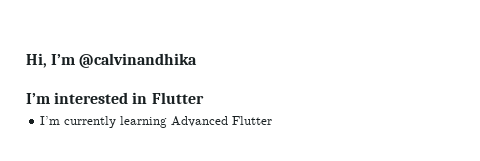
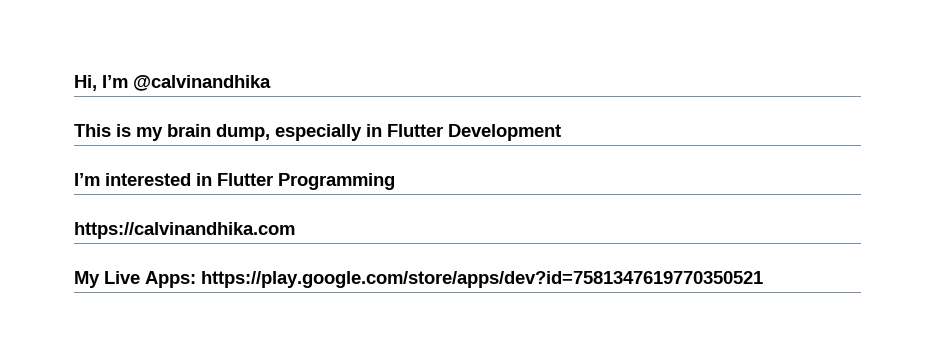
[26,92,204,104] [40,116,273,128] I’m interested in Flutter // I’m currently learning Advanced Flutter -> [74,124,561,141] [74,173,395,190] [74,222,295,239] [74,271,763,288] This is my brain dump, especially in Flutter Development // I’m interested in Flutter Programming // https://calvinandhika.com // My Live Apps: https://play.google.com/store/apps/dev?id=7581347619770350521

